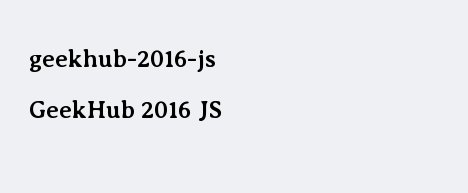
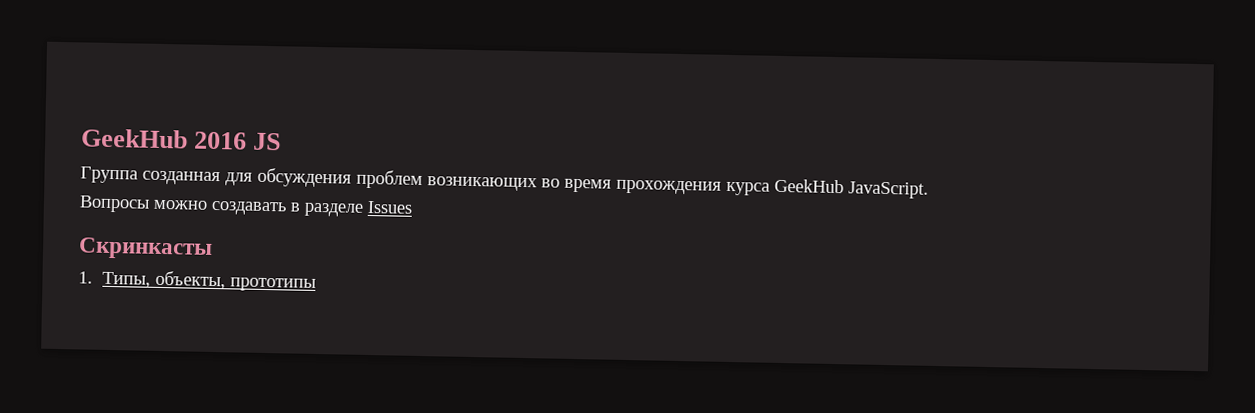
[29,49,216,72] geekhub-2016-js // -> (81, 138) none
(222, 111) none -> [80,166,929,199] [79,195,413,217] [78,237,213,260] [78,270,317,292] // Группа созданная для обсуждения проблем возникающих во время прохождения курса GeekHub JavaScript. // Вопросы можно создавать в разделе Issues // Скринкасты // 1. Типы, объекты, прототипы

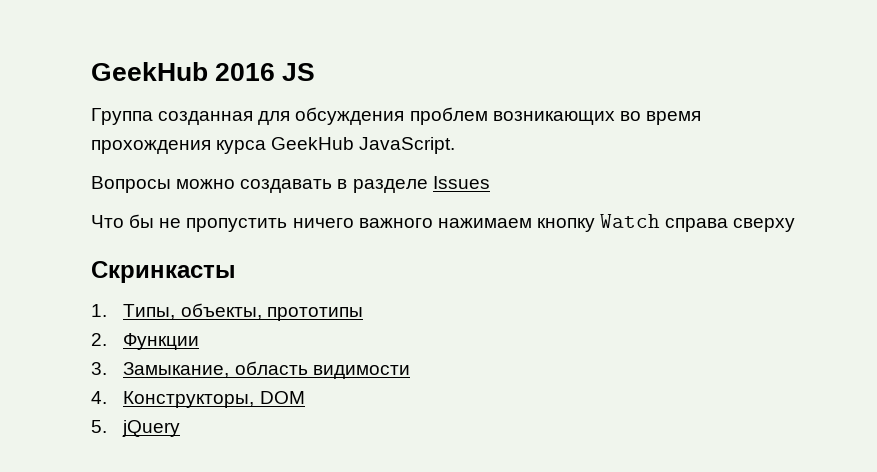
(413, 207) none -> [91,214,796,232] // Что бы не пропустить ничего важного нажимаем кнопку Watch справа сверху
(317, 284) none -> [91,333,200,350] [91,361,410,379] [91,391,305,408] [91,420,181,437] // 2. Функции // 3. Замыкание, область видимости // 4. Конструкторы, DOM // 5. jQuery

